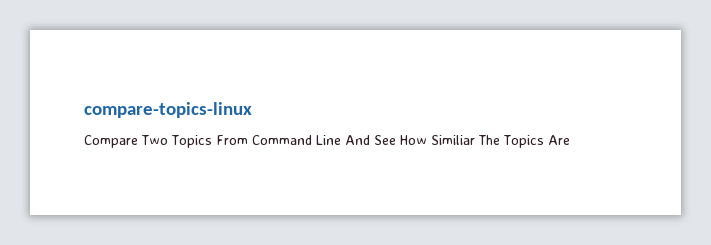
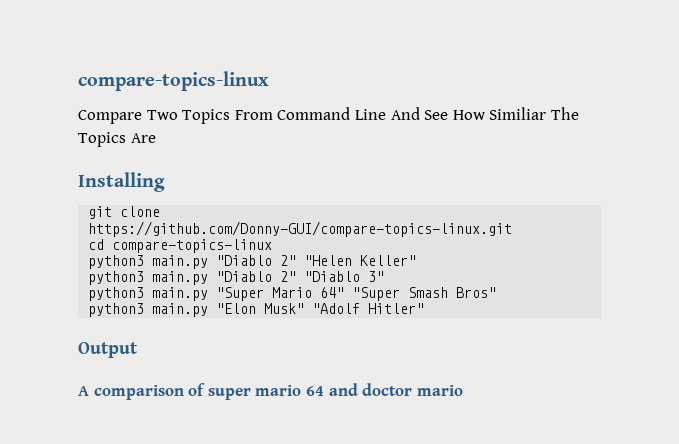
(570, 140) none -> [78,172,165,192] [88,206,161,219] [88,221,513,237] [88,239,273,253] [88,255,417,269] [88,271,385,285] [88,287,497,301] [88,303,425,317] [78,342,138,358] [78,383,463,400] // Installing // git clone https://github.com/Donny-GUI/compare-topics-linux.git // cd compare-topics-linux // python3 main.py "Diablo 2" "Helen Keller" // python3 main.py "Diablo 2" "Diablo 3" // python3 main.py "Super Mario 64" "Super Smash Bros" // python3 main.py "Elon Musk" "Adolf Hitler" // Output // A comparison of super mario 64 and doctor mario

